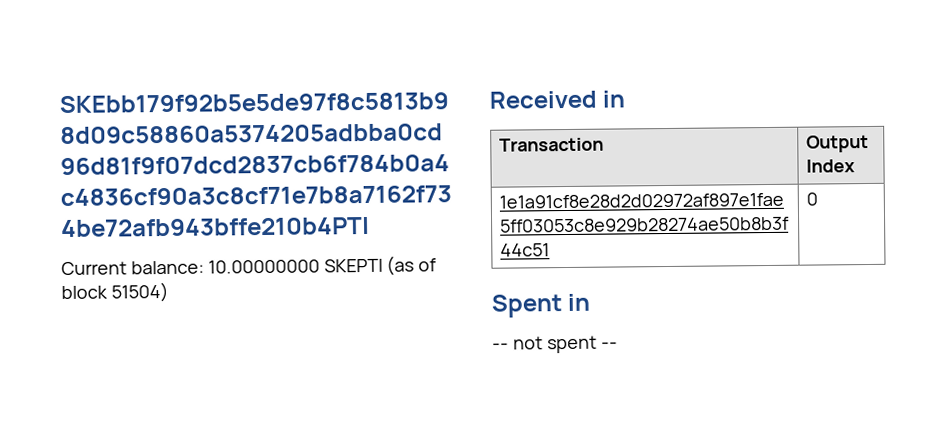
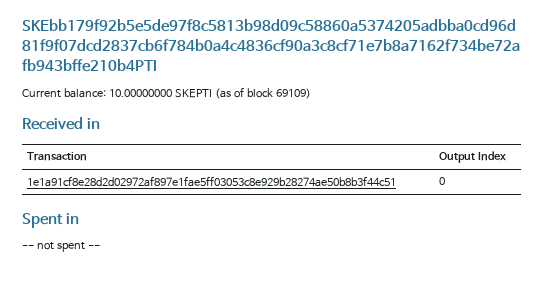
[110,281,169,303] 51504) -> [275,88,311,99] 69109)

